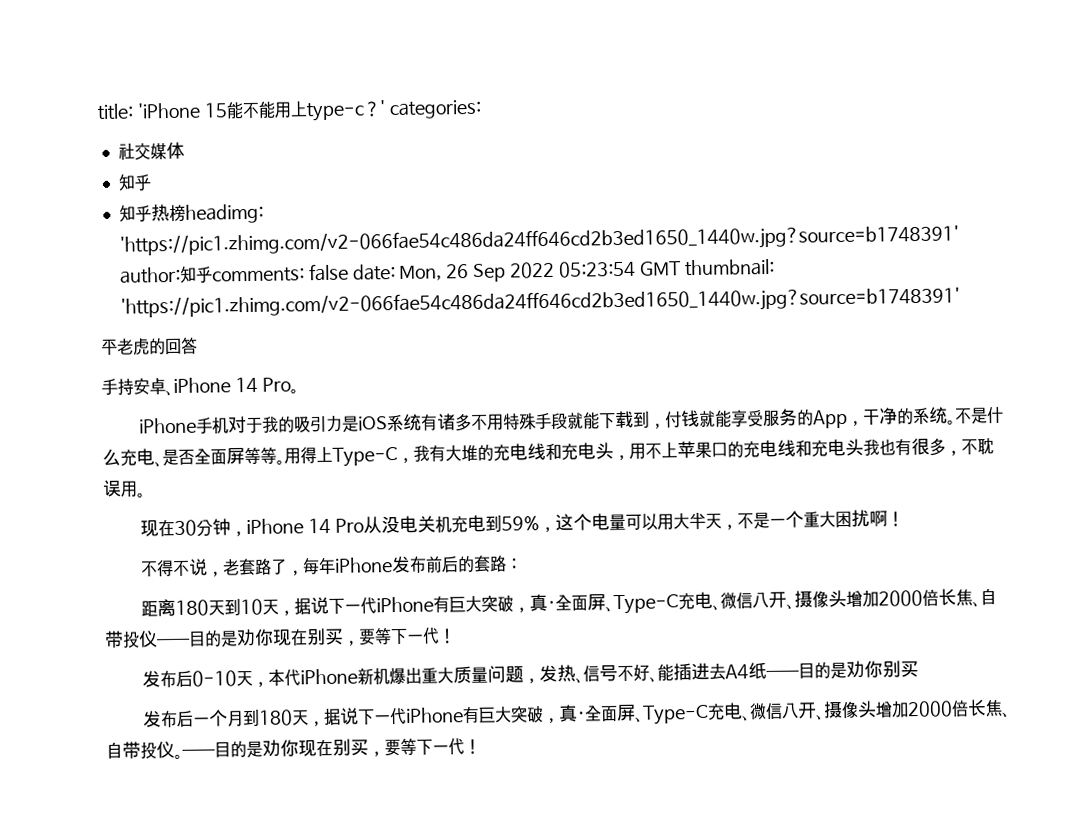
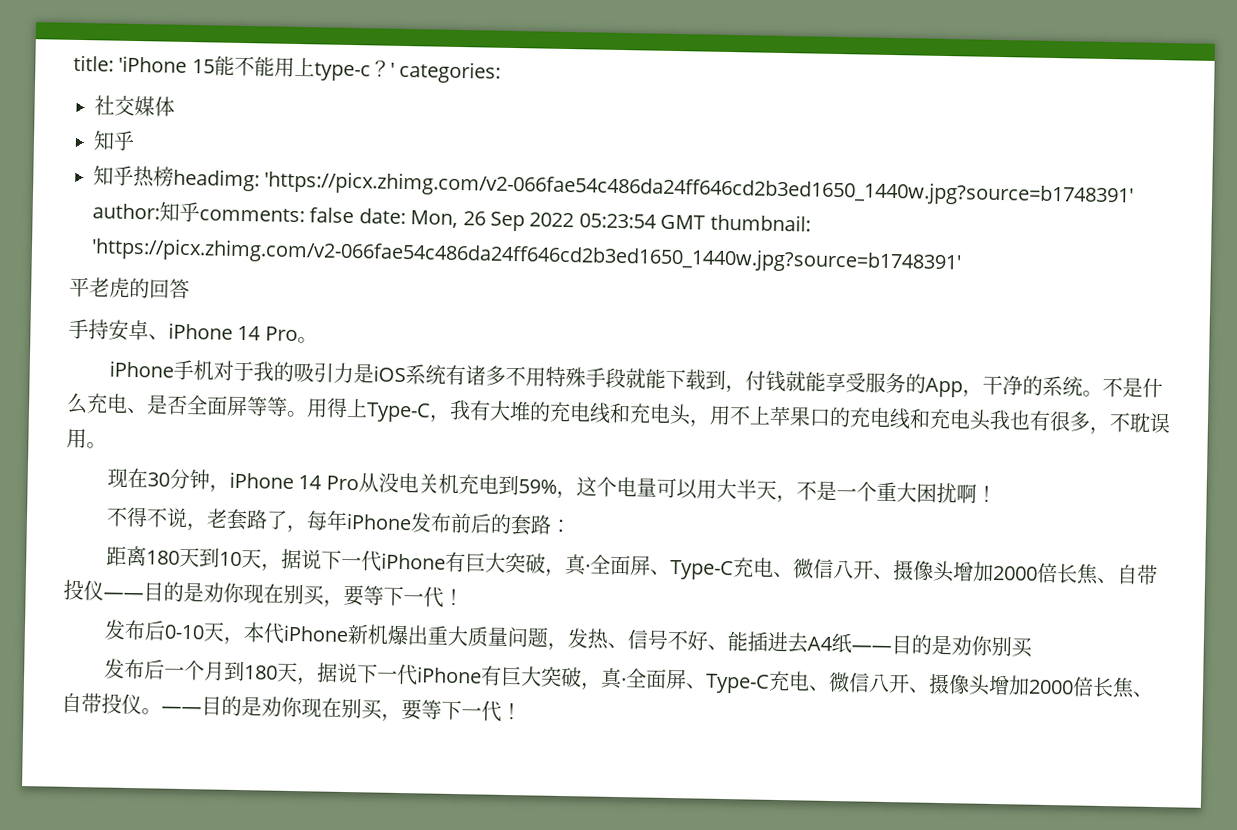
[118,224,959,257] 'https://pic1.zhimg.com/v2-066fae54c486da24ff646cd2b3ed1650_1440w.jpg?source=b1748391' -> [264,170,1135,208] 'https://picx.zhimg.com/v2-066fae54c486da24ff646cd2b3ed1650_1440w.jpg?source=b1748391'
[119,286,960,319] 'https://pic1.zhimg.com/v2-066fae54c486da24ff646cd2b3ed1650_1440w.jpg?source=b1748391' -> [91,237,962,275] 'https://picx.zhimg.com/v2-066fae54c486da24ff646cd2b3ed1650_1440w.jpg?source=b1748391'

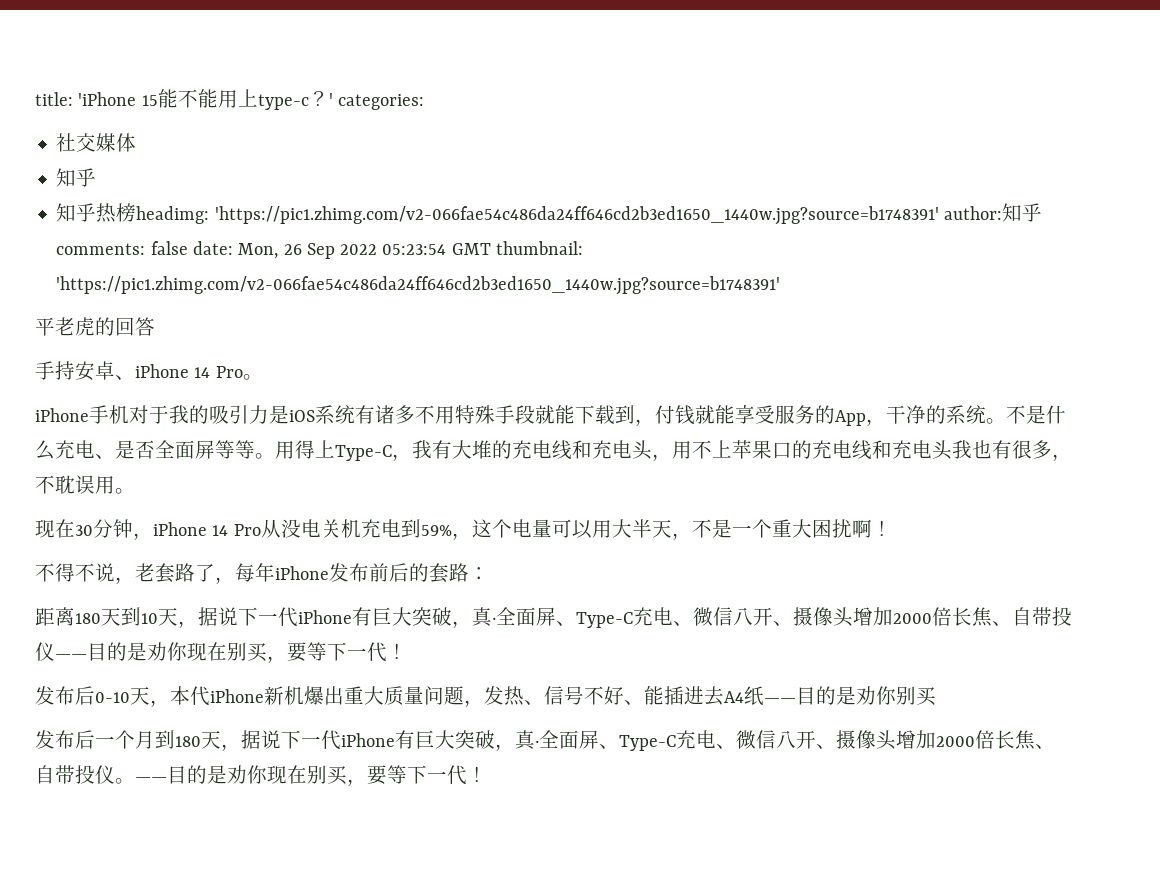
[264,170,1135,208] 'https://picx.zhimg.com/v2-066fae54c486da24ff646cd2b3ed1650_1440w.jpg?source=b1748391' -> [214,206,939,225] 'https://pic1.zhimg.com/v2-066fae54c486da24ff646cd2b3ed1650_1440w.jpg?source=b1748391'
[91,237,962,275] 'https://picx.zhimg.com/v2-066fae54c486da24ff646cd2b3ed1650_1440w.jpg?source=b1748391' -> [56,276,781,295] 'https://pic1.zhimg.com/v2-066fae54c486da24ff646cd2b3ed1650_1440w.jpg?source=b1748391'

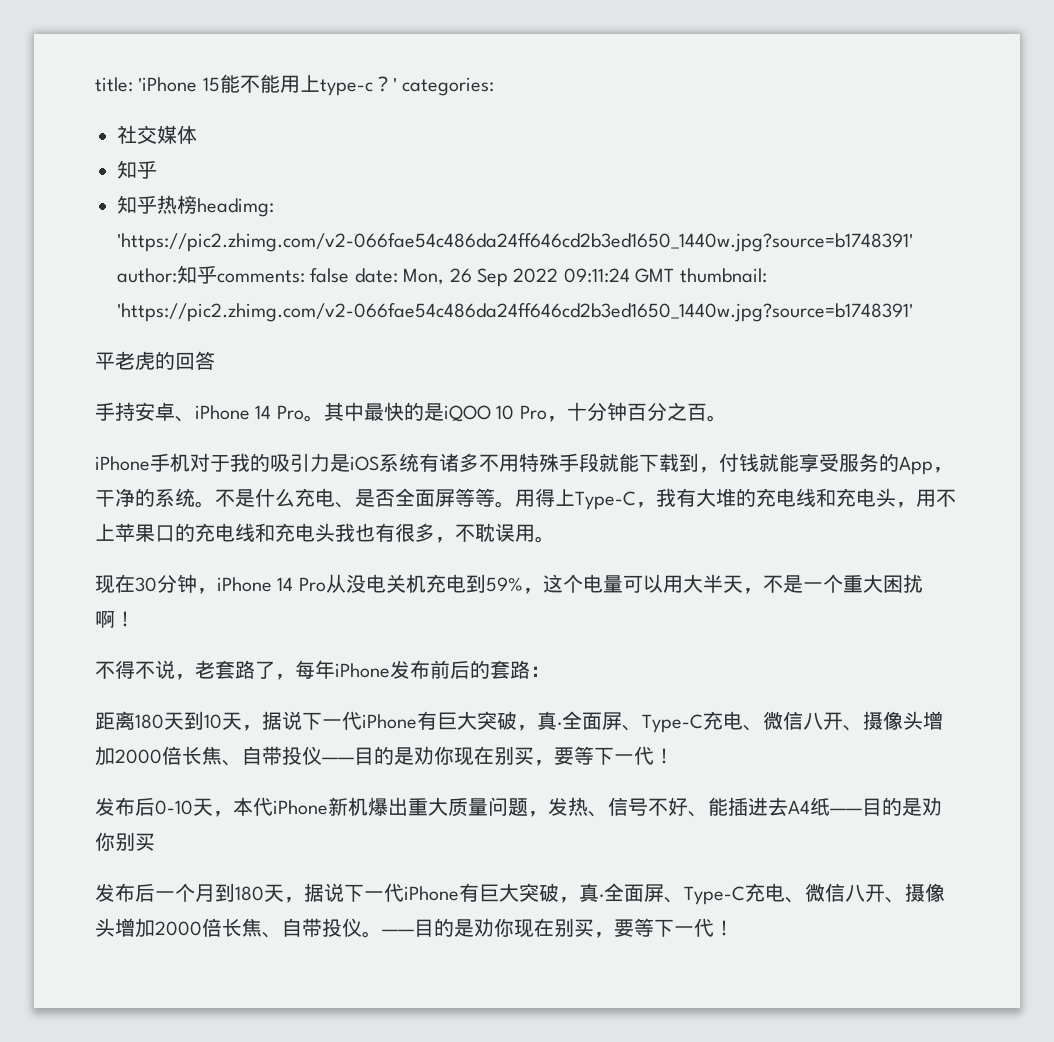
[214,206,939,225] 'https://pic1.zhimg.com/v2-066fae54c486da24ff646cd2b3ed1650_1440w.jpg?source=b1748391' -> [117,233,913,252] 'https://pic2.zhimg.com/v2-066fae54c486da24ff646cd2b3ed1650_1440w.jpg?source=b1748391'
[382,244,447,255] 05:23:54 -> [563,268,630,283] 09:11:24
[56,276,781,295] 'https://pic1.zhimg.com/v2-066fae54c486da24ff646cd2b3ed1650_1440w.jpg?source=b1748391' -> [117,303,913,322] 'https://pic2.zhimg.com/v2-066fae54c486da24ff646cd2b3ed1650_1440w.jpg?source=b1748391'
(263, 377) none -> [323,402,727,422] 其中最快的是iQOO 10 Pro，十分钟百分之百。

